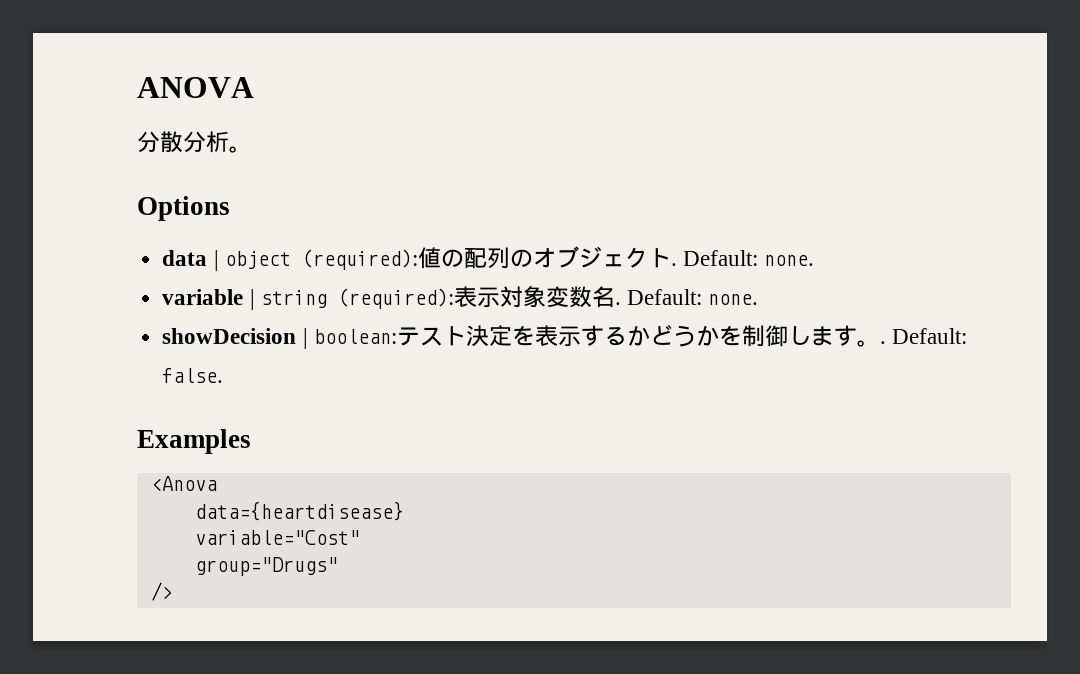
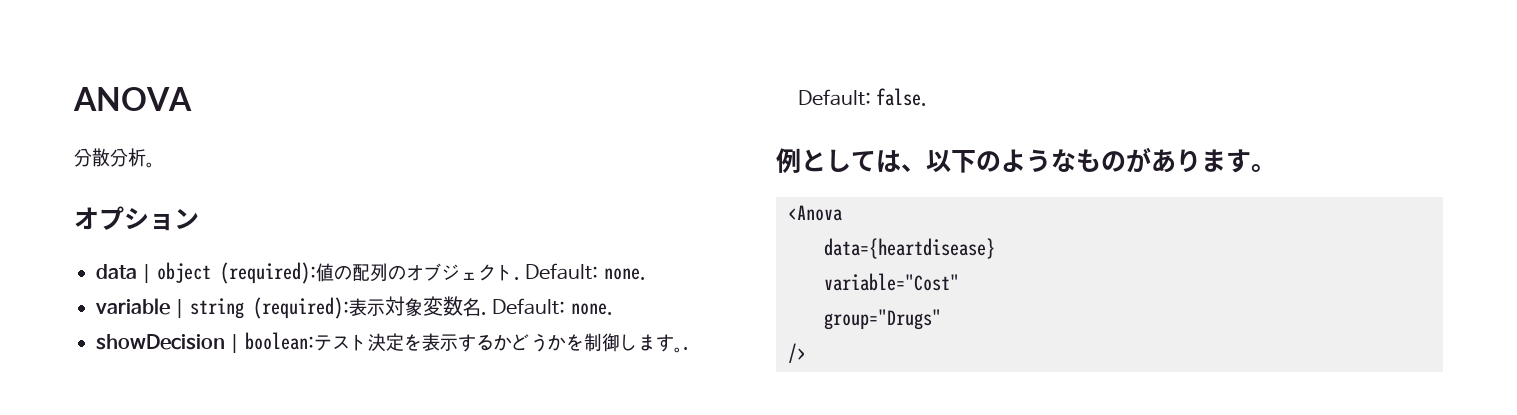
[137,196,230,221] Options -> [74,206,199,231] オプション
[137,429,251,454] Examples -> [776,147,1276,173] 例としては、以下のようなものがあります。

